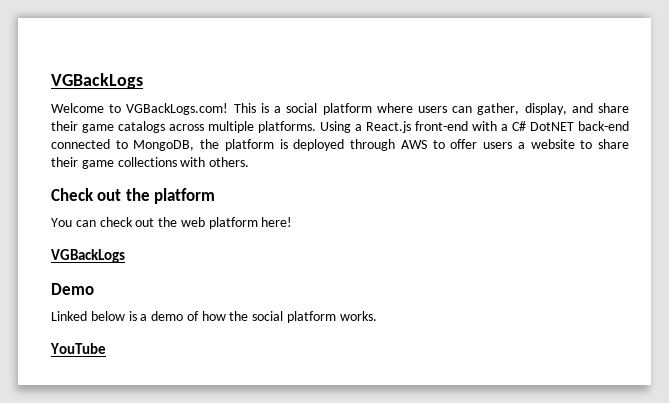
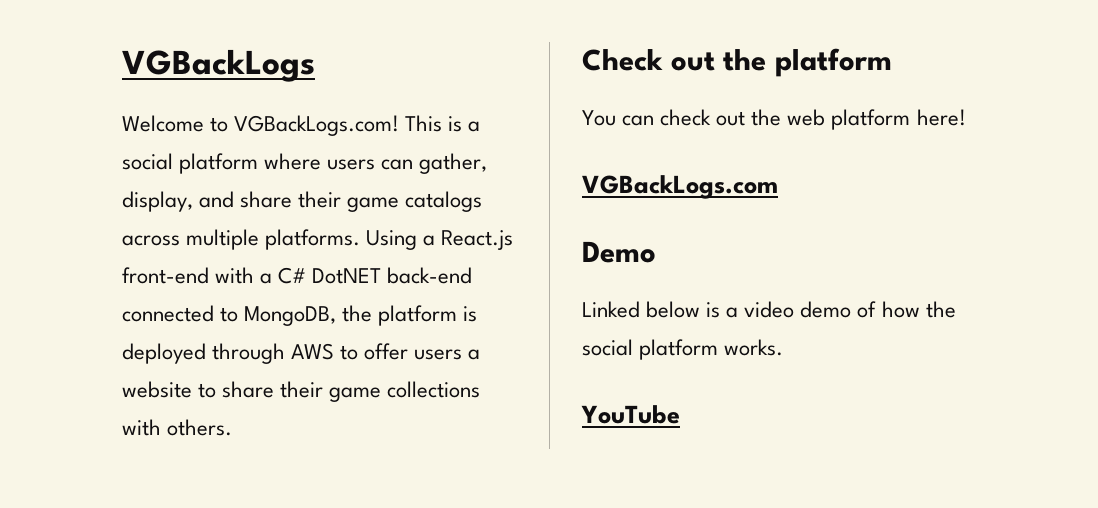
[51,249,125,263] VGBackLogs -> [582,175,778,199] VGBackLogs.com
(148, 317) none -> [744,301,795,318] video

